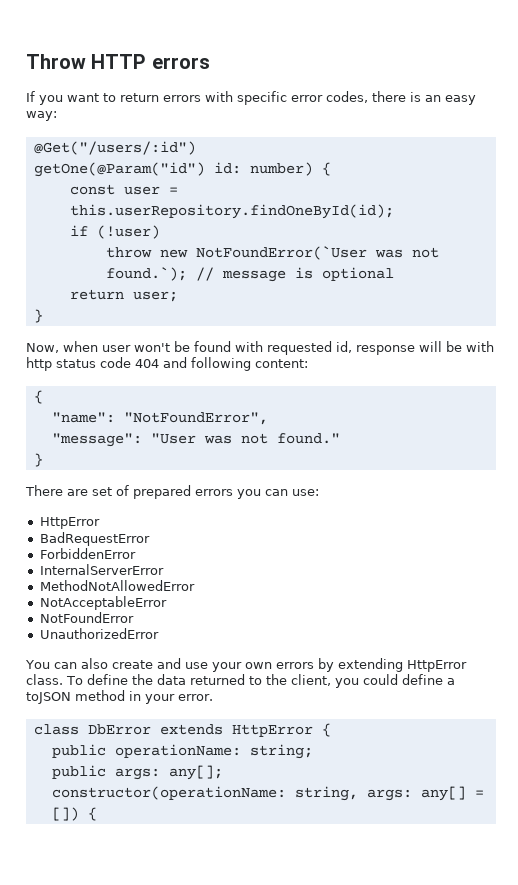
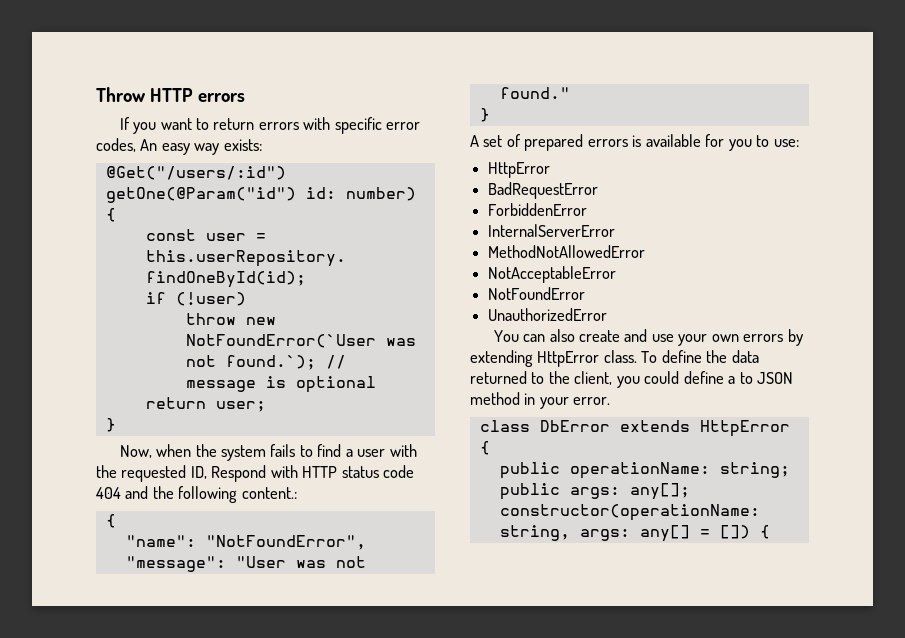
[372,91,476,105] [26,111,57,121] there is an easy way: -> [140,139,262,155] An easy way exists:
[102,341,494,355] [26,357,52,371] user won't be found with requested id, response will be with http -> [195,444,417,461] [96,465,338,482] the system fails to find a user with the requested ID, Respond with HTTP
[191,357,308,371] following content: -> [152,486,297,503] the following content.:
[25,485,88,496] There are -> [470,135,479,147] A
[237,489,288,499] you can -> [632,134,770,151] is available for you to
[26,692,71,704] toJSON -> [739,372,794,384] to JSON

